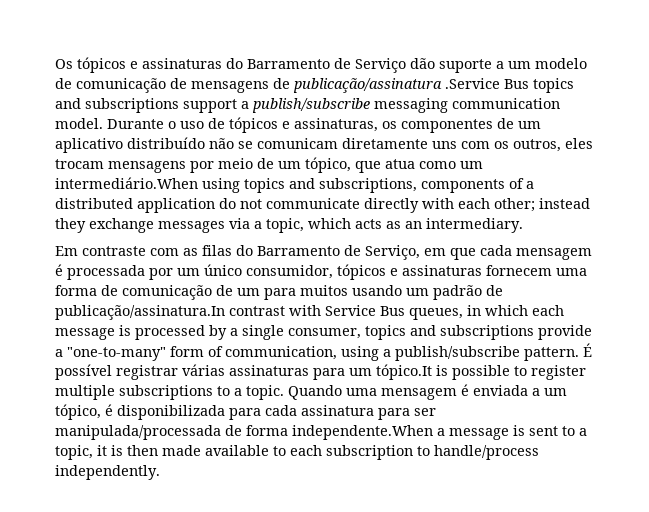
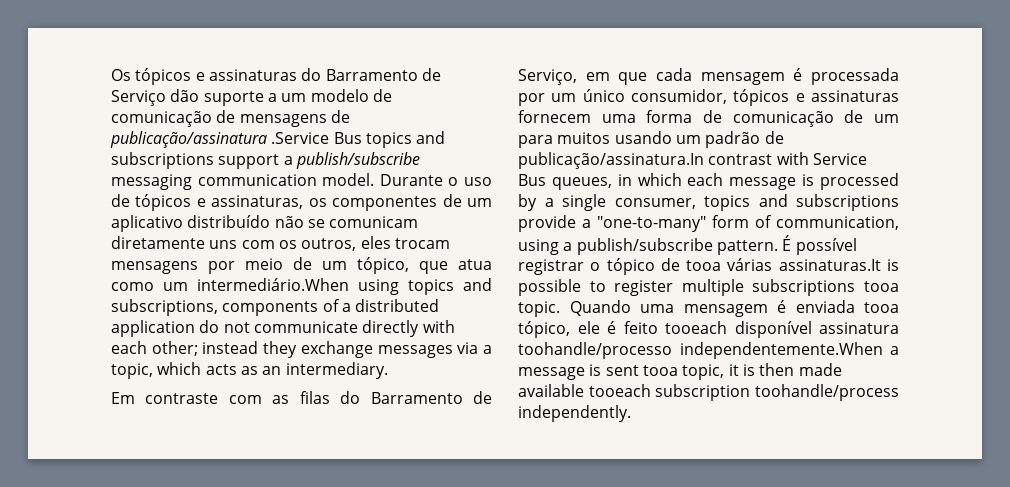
[182,364,432,380] várias assinaturas para um tópico.It -> [590,258,881,275] o tópico de tooa várias assinaturas.It
[217,386,242,396] to a -> [864,281,899,292] tooa
[532,388,567,396] [55,404,436,420] [55,425,433,440] a um tópico, é disponibilizada para cada assinatura para ser manipulada/processada de forma independente.When -> [864,302,899,313] [518,321,899,338] [518,342,883,359] tooa tópico, ele é feito tooeach disponível assinatura toohandle/processo independentemente.When
[562,426,587,436] to a -> [642,365,678,376] tooa
[273,445,539,460] to each subscription to handle/process -> [588,384,899,401] tooeach subscription toohandle/process

